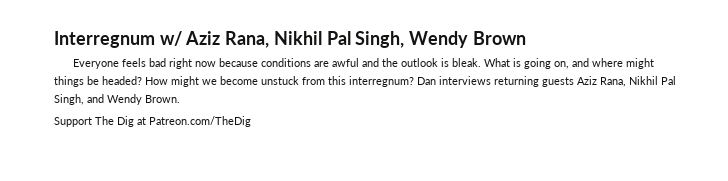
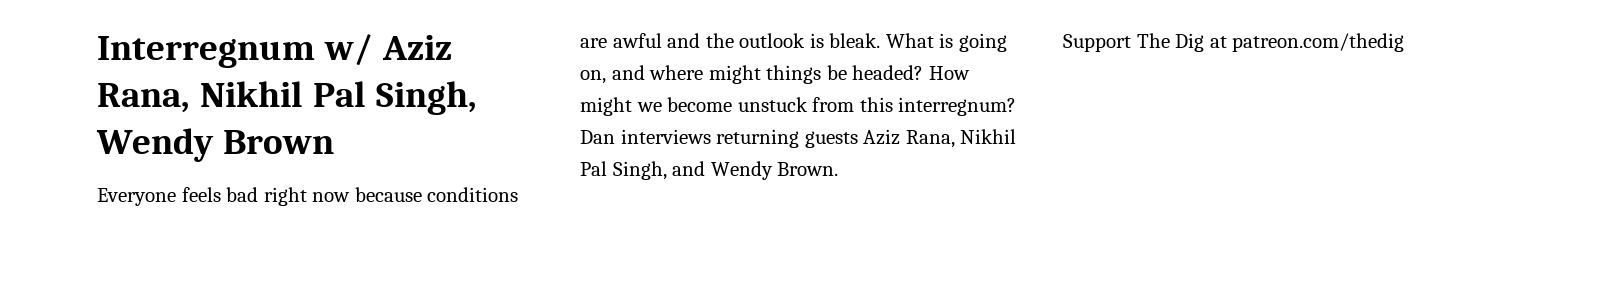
[149,116,251,127] Patreon.com/TheDig -> [1232,33,1405,52] patreon.com/thedig

